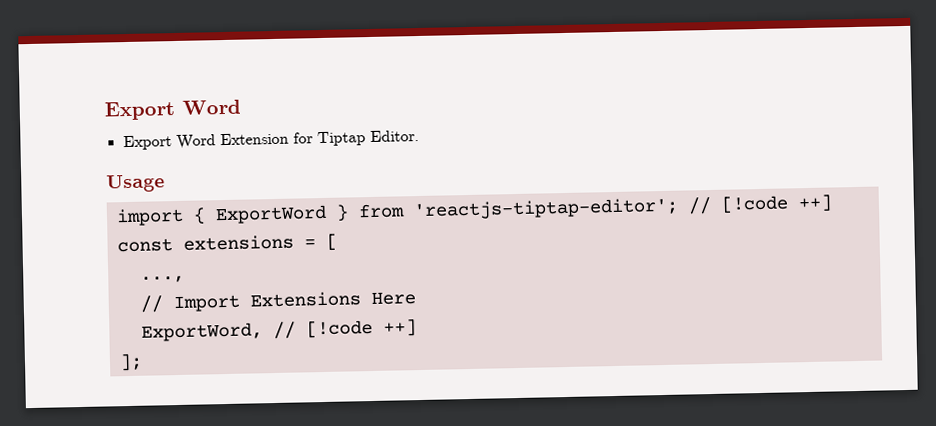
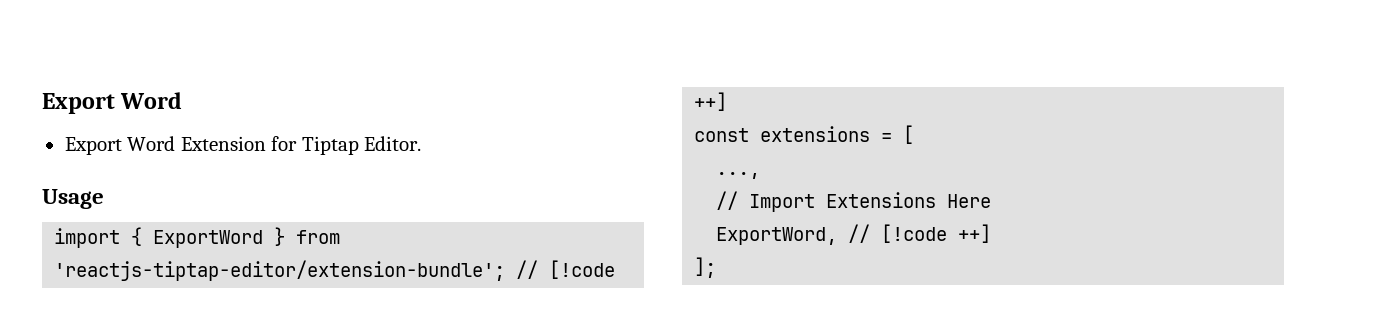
[412,197,679,221] 'reactjs-tiptap-editor'; -> [54,260,506,281] 'reactjs-tiptap-editor/extension-bundle';

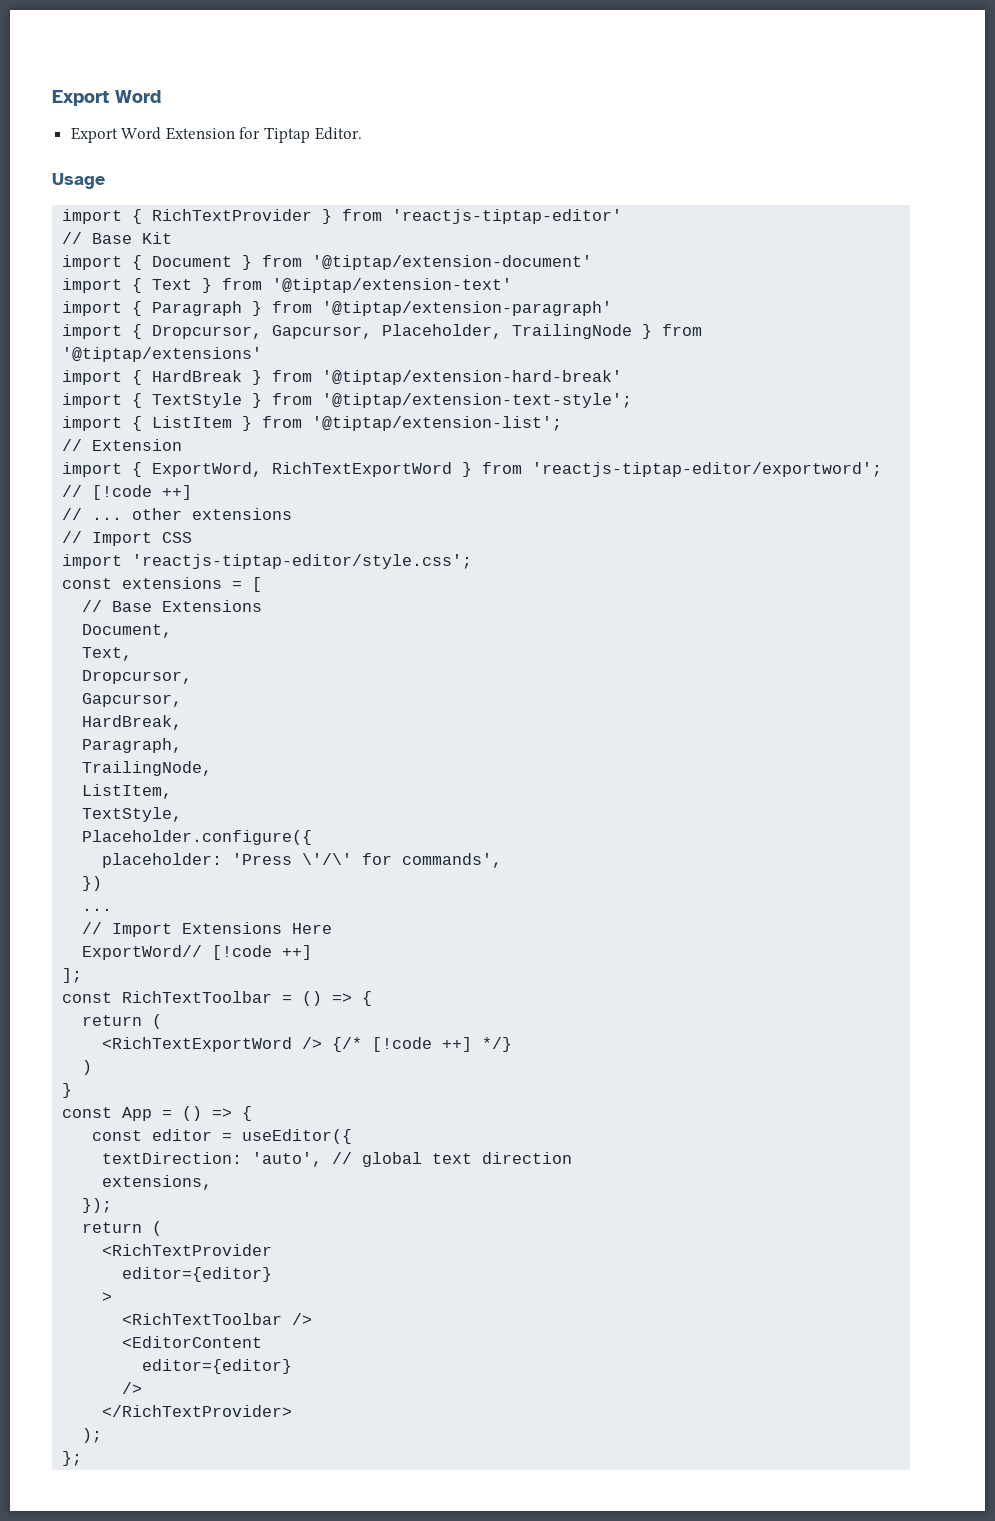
[153,227,341,248] [54,260,616,281] [694,92,728,111] [694,125,915,144] [716,172,761,179] ExportWord } from 'reactjs-tiptap-editor/extension-bundle'; // [!code ++] // const extensions = [ // ..., -> [152,209,623,224] [62,232,173,244] [62,255,593,270] [62,278,513,293] [62,301,613,316] [62,324,703,339] [62,347,263,362] [62,370,623,385] [62,393,633,408] [62,416,563,431] [62,439,183,451] [62,462,883,477] [62,485,193,500] [62,508,293,520] [62,531,193,546] [62,554,473,569] [62,577,263,592] [82,600,263,612] [82,624,173,638] [82,647,133,661] [82,670,193,684] [82,693,183,707] [82,715,183,730] [82,738,183,753] [82,761,213,776] [82,784,173,799] [82,807,183,822] [82,830,313,845] [102,853,503,868] [82,876,103,891] [82,908,113,911] RichTextProvider } from 'reactjs-tiptap-editor' // // Base Kit // import { Document } from '@tiptap/extension-document' // import { Text } from '@tiptap/extension-text' // import { Paragraph } from '@tiptap/extension-paragraph' // import { Dropcursor, Gapcursor, Placeholder, TrailingNode } from '@tiptap/extensions' // import { HardBreak } from '@tiptap/extension-hard-break' // import { TextStyle } from '@tiptap/extension-text-style'; // import { ListItem } from '@tiptap/extension-list'; // // Extension // import { ExportWord, RichTextExportWord } from 'reactjs-tiptap-editor/exportword'; // [!code ++] // // ... other extensions // // Import CSS // import 'reactjs-tiptap-editor/style.css'; // const extensions = [ // // Base Extensions // Document, // Text, // Dropcursor, // Gapcursor, // HardBreak, // Paragraph, // TrailingNode, // ListItem, // TextStyle, // Placeholder.configure({ // placeholder: 'Press \'/\' for commands', // }) // ...
[716,224,871,245] ExportWord, // -> [82,945,203,960] ExportWord//
(717, 267) none -> [62,991,373,1006] [82,1014,163,1029] [102,1037,513,1052] [82,1060,93,1075] [62,1083,73,1098] [62,1106,253,1121] [92,1129,353,1144] [102,1152,573,1167] [102,1175,213,1190] [82,1198,113,1213] [82,1221,163,1236] [102,1244,273,1256] [122,1267,273,1282] [102,1292,113,1302] [122,1313,313,1325] [122,1336,263,1348] [142,1359,293,1374] [122,1382,143,1394] [102,1405,293,1417] [82,1428,103,1443] [62,1451,83,1466] // const RichTextToolbar = () => { // return ( // <RichTextExportWord /> {/* [!code ++] */} // ) // } // const App = () => { // const editor = useEditor({ // textDirection: 'auto', // global text direction // extensions, // }); // return ( // <RichTextProvider // editor={editor} // > // <RichTextToolbar /> // <EditorContent // editor={editor} // /> // </RichTextProvider> // ); // };

